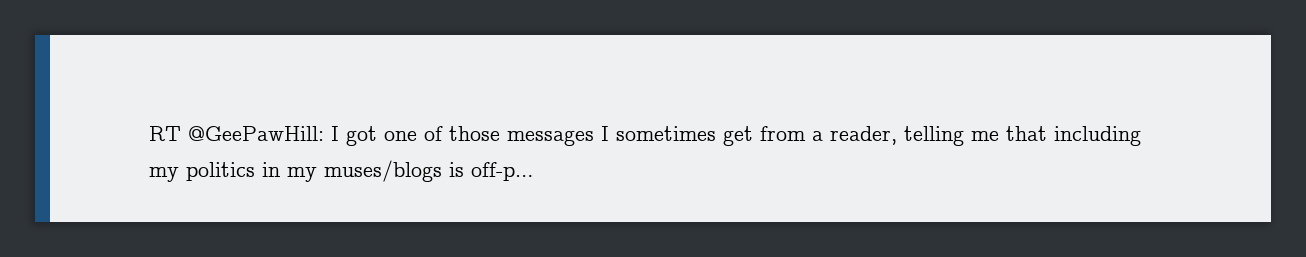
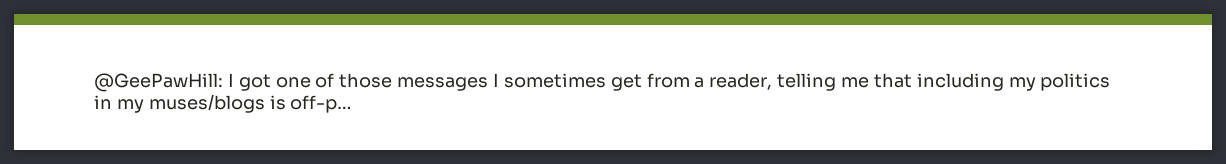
[149,126,181,141] RT -> (94, 82) none

